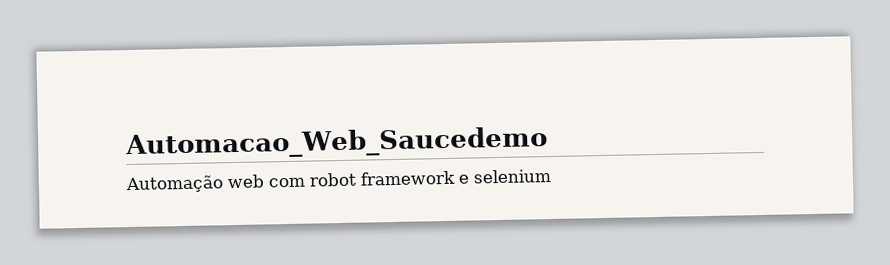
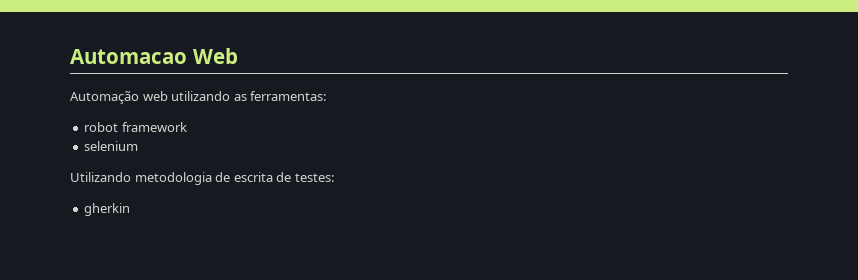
[124,126,548,161] Automacao_Web_Saucedemo -> [70,48,238,64] Automacao Web
[268,177,306,188] com -> [171,91,327,101] utilizando as ferramentas: //
[458,174,469,184] e -> (187, 127) //
(551, 176) none -> [70,172,334,185] [84,203,131,216] // Utilizando metodologia de escrita de testes: // gherkin

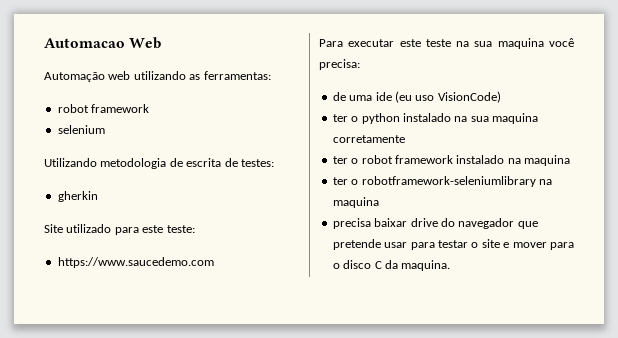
(131, 209) none -> [44,224,195,235] [57,257,214,268] [319,38,574,49] [319,59,360,70] [332,91,501,103] [332,113,538,124] [332,135,405,143] [332,155,570,166] [332,176,552,187] [332,197,379,208] [332,218,538,229] [332,239,574,250] [332,260,451,271] // Site utilizado para este teste: // https://www.saucedemo.com // Para executar este teste na sua maquina você precisa: // de uma ide (eu uso VisionCode) // ter o python instalado na sua maquina corretamente // ter o robot framework instalado na maquina // ter o robotframework-seleniumlibrary na maquina // precisa baixar drive do navegador que pretende usar para testar o site e mover para o disco C da maquina.

